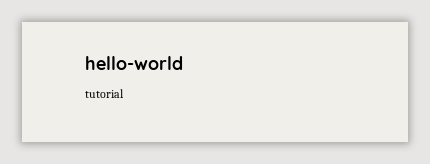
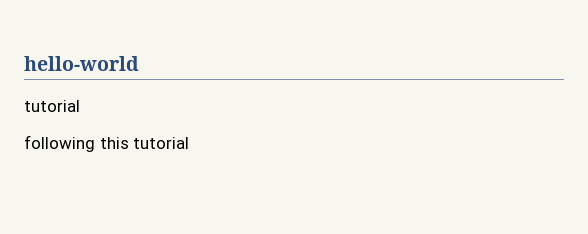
(124, 93) none -> [24,135,190,152] // following this tutorial

